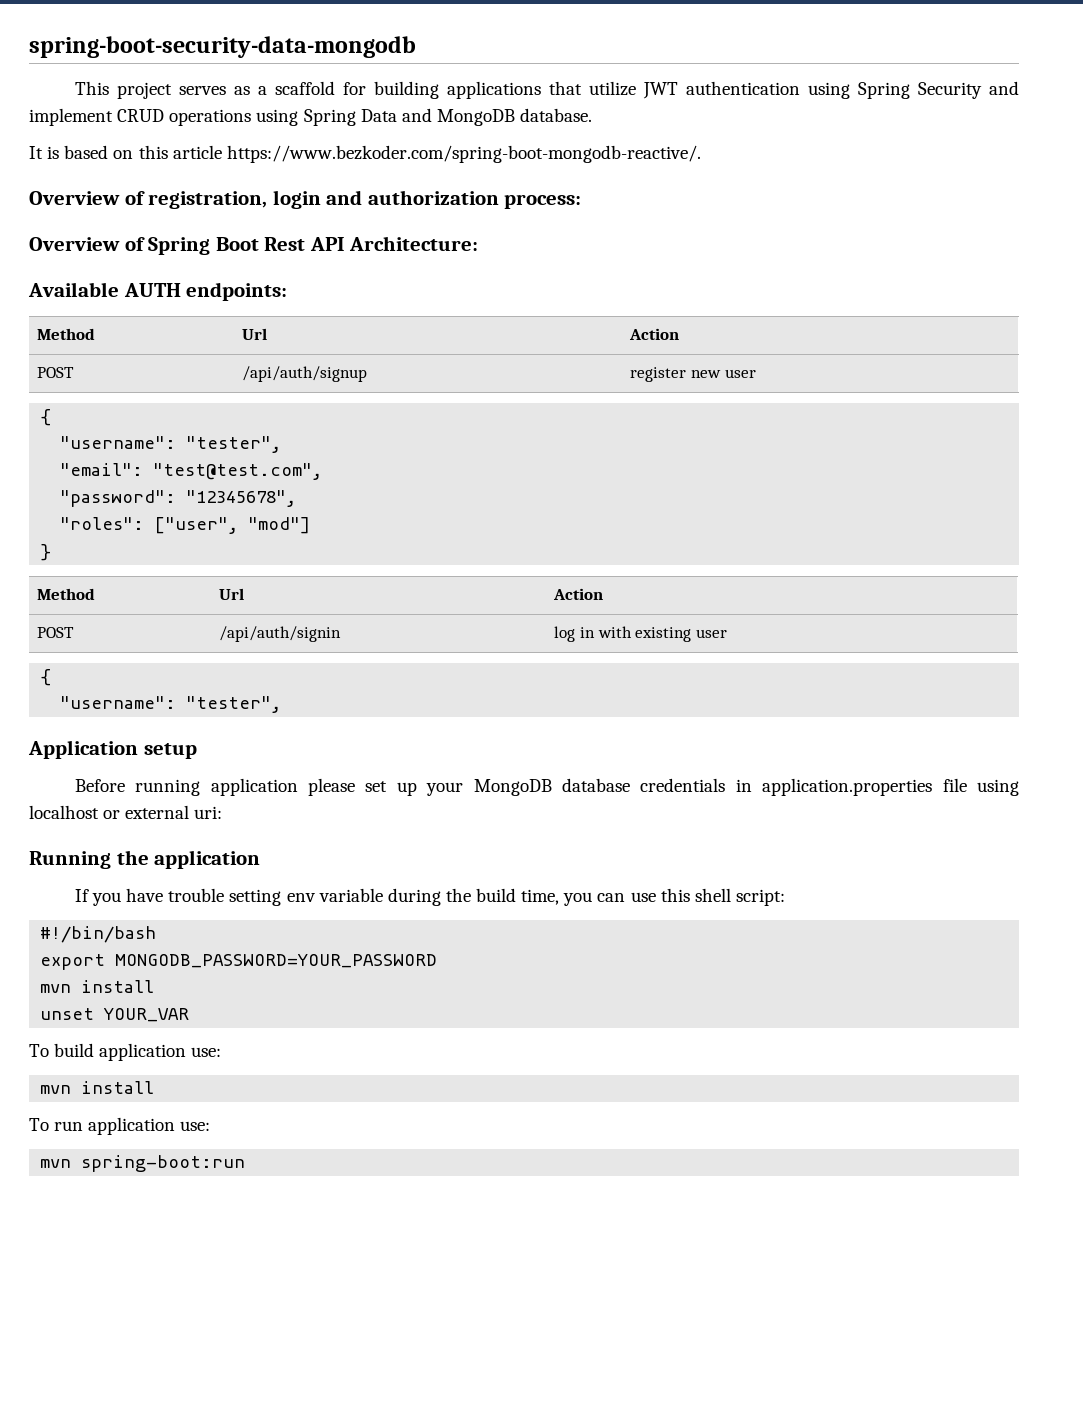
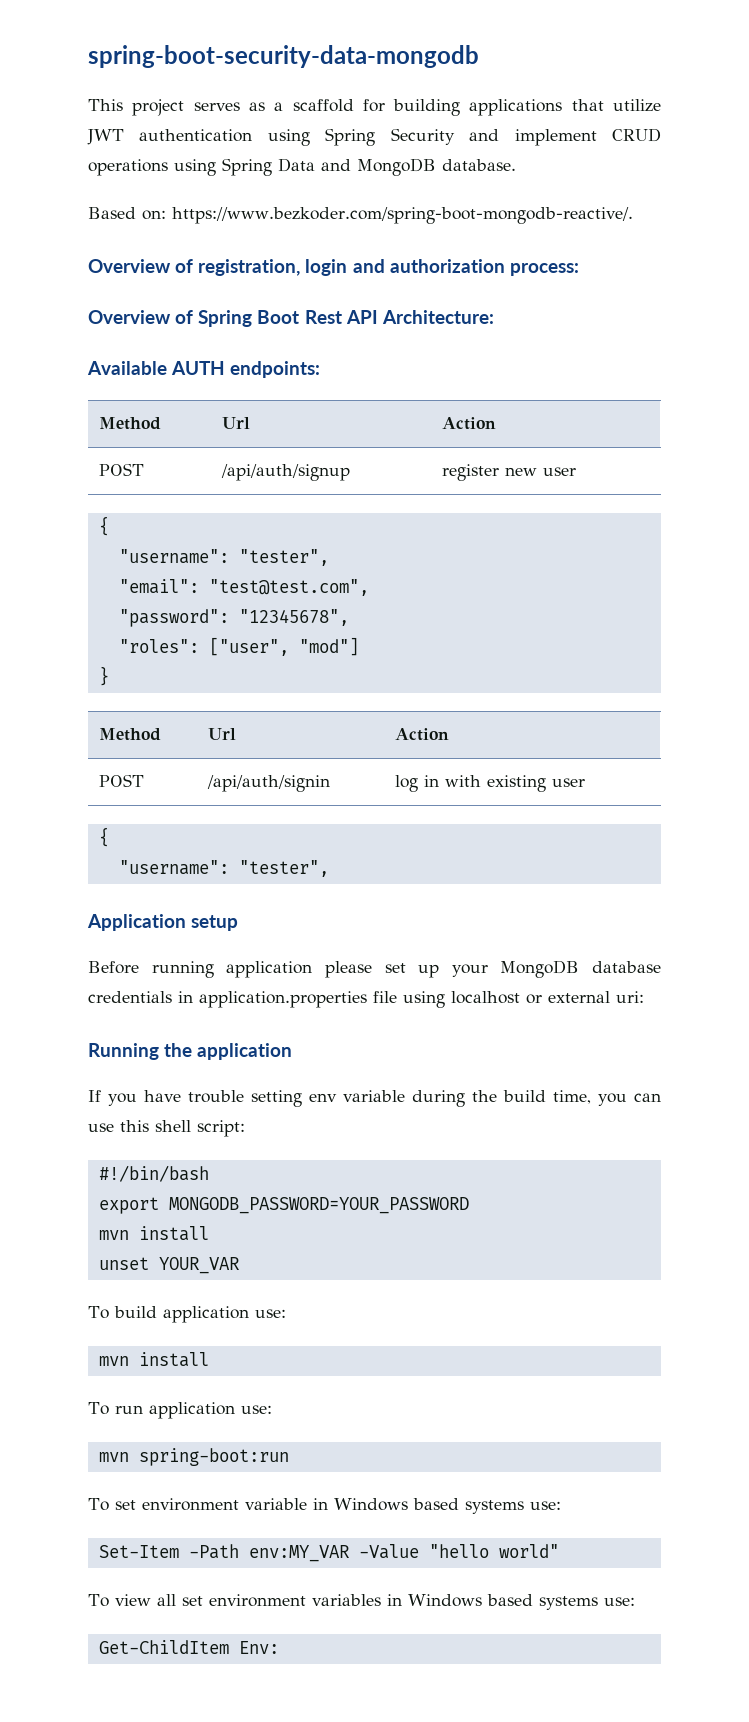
[29,145,222,159] It is based on this article -> [88,207,166,220] Based on:
(246, 1163) none -> [88,1498,561,1514] [98,1544,559,1562] [88,1594,635,1610] [98,1640,279,1654] // To set environment variable in Windows based systems use: // Set-Item -Path env:MY_VAR -Value "hello world" // To view all set environment variables in Windows based systems use: // Get-ChildItem Env:

